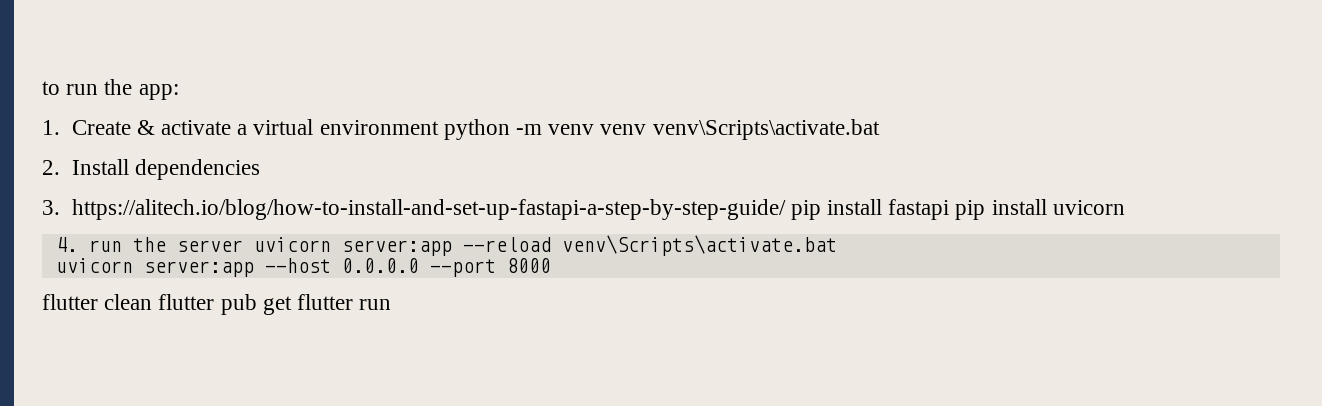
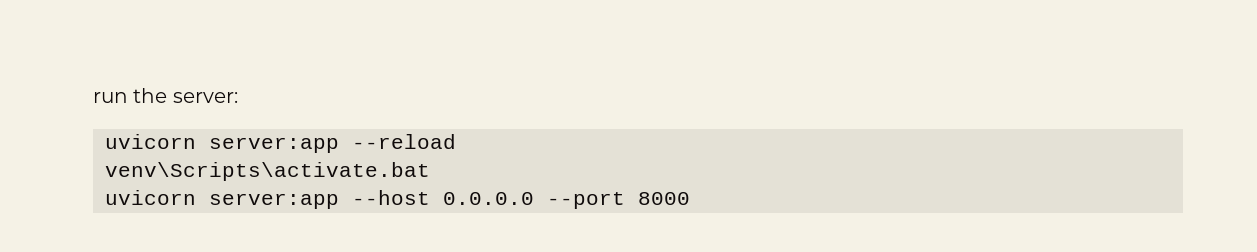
[42,79,179,100] [42,119,880,140] [42,159,260,180] [42,199,1125,220] [55,237,244,252] to run the app: // 1. Create & activate a virtual environment python -m venv venv venv\Scripts\activate.bat // 2. Install dependencies // 3. https://alitech.io/blog/how-to-install-and-set-up-fastapi-a-step-by-step-guide/ pip install fastapi pip install uvicorn // 4. run the server -> [93,88,238,103] run the server: //
(552, 244) none -> (456, 141) //
[42,294,392,315] // flutter clean flutter pub get flutter run -> (690, 198) none

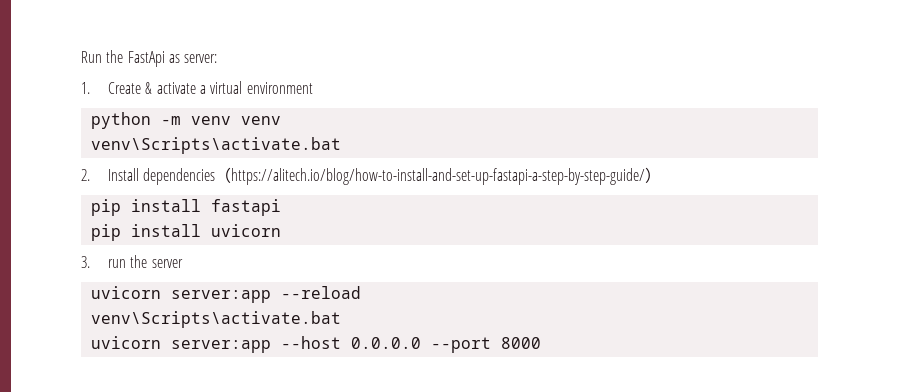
(93, 97) none -> [81,50,218,67] [81,81,313,94] [90,112,281,129] [90,137,341,154] [81,167,662,185] [90,199,281,216] [90,224,281,241] [81,256,90,268] Run the FastApi as server: // 1. Create & activate a virtual environment // python -m venv venv // venv\Scripts\activate.bat // 2. Install dependencies（https://alitech.io/blog/how-to-install-and-set-up-fastapi-a-step-by-step-guide/） // pip install fastapi // pip install uvicorn // 3.
[172,92,238,103] server: -> [151,259,183,268] server

